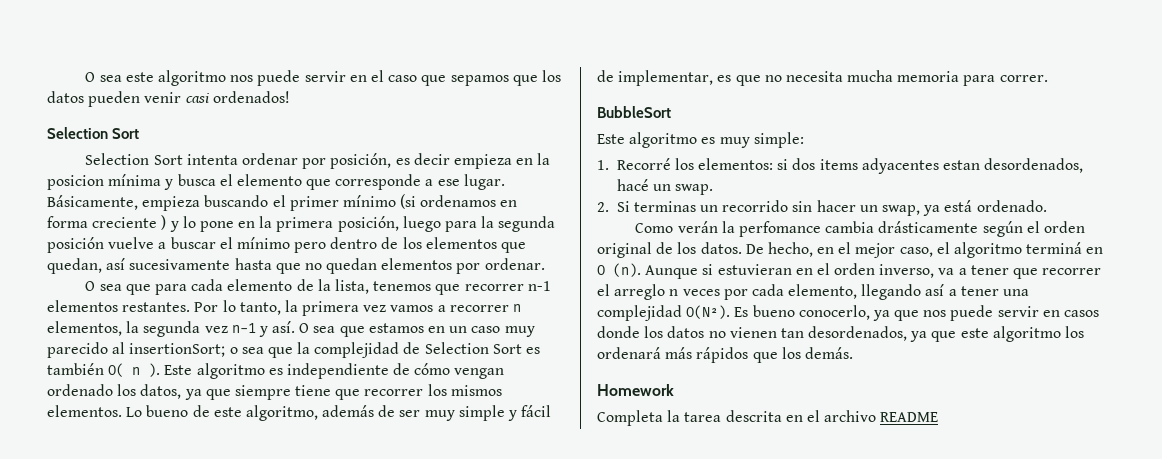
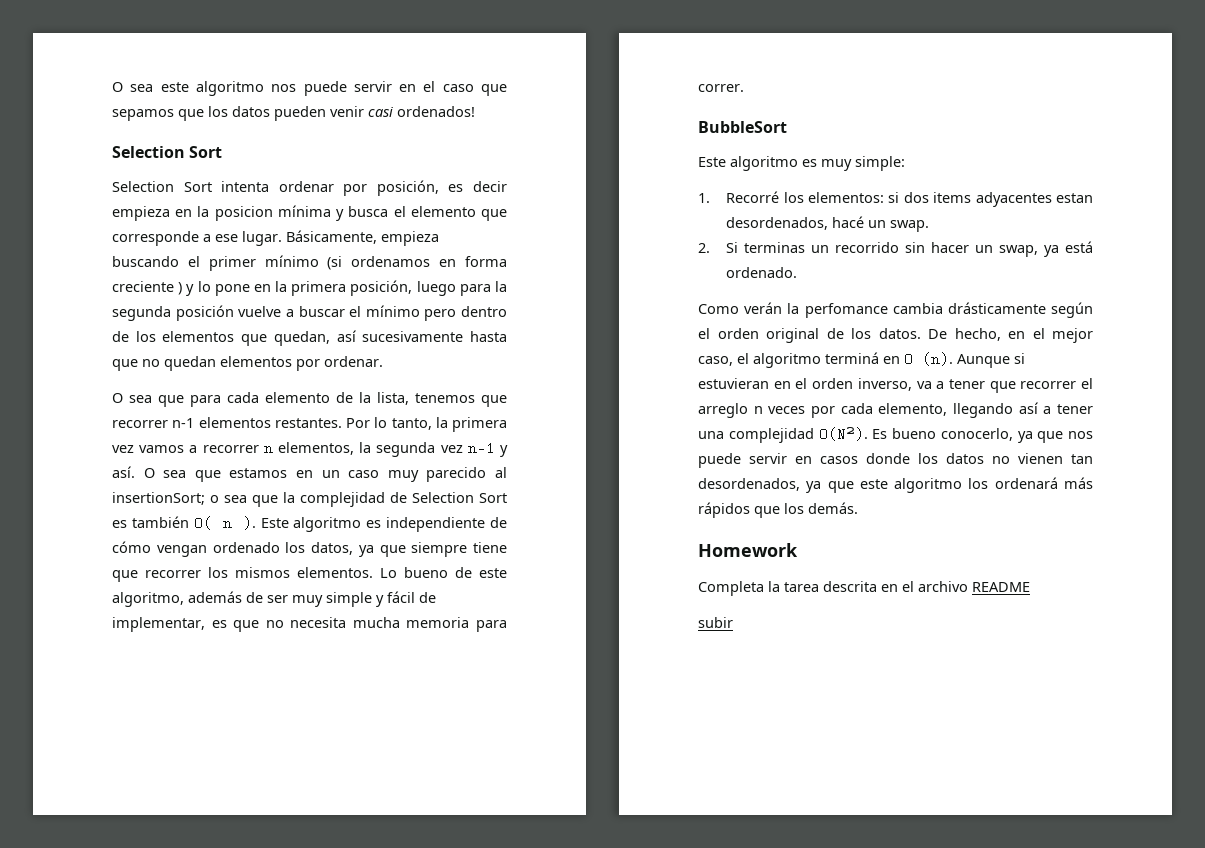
(939, 417) none -> [698,617,733,628] // subir

